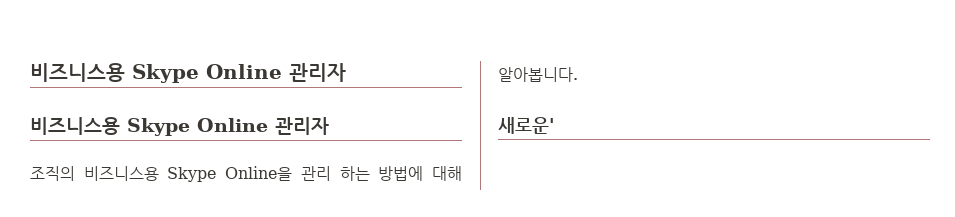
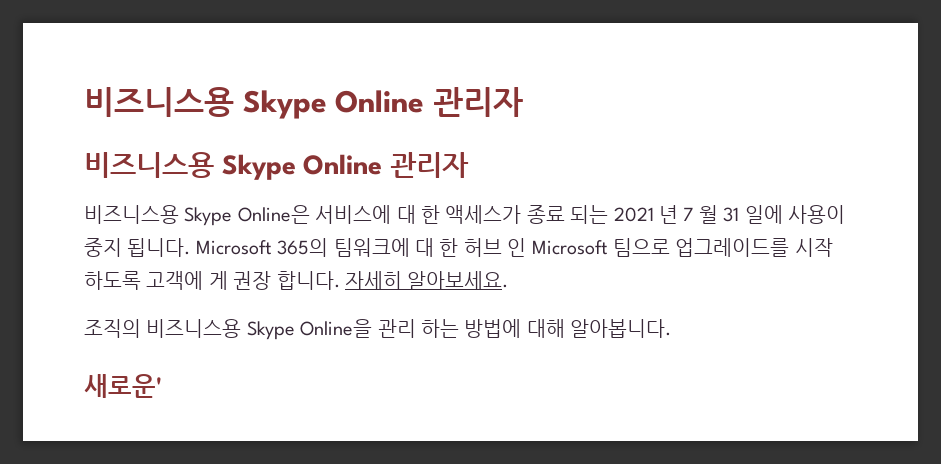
(329, 126) none -> [84,205,845,226] [84,238,833,257] [84,271,509,290] // 비즈니스용 Skype Online은 서비스에 대 한 액세스가 종료 되는 2021 년 7 월 31 일에 사용이 중지 됩니다. Microsoft 365의 팀워크에 대 한 허브 인 Microsoft 팀으로 업그레이드를 시작 하도록 고객에 게 권장 합니다. 자세히 알아보세요.

